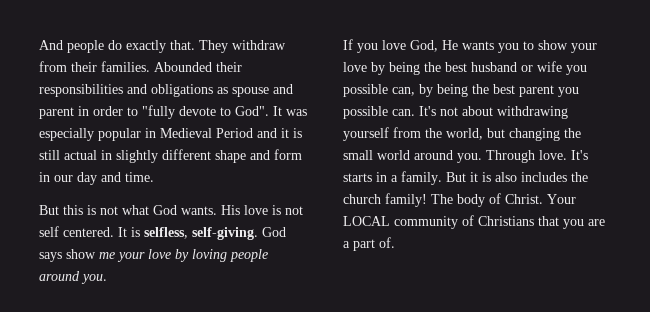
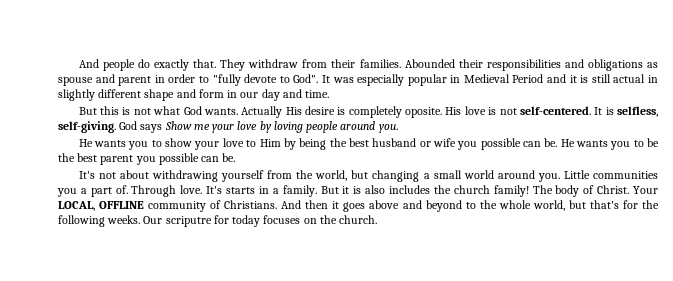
(217, 210) none -> [241,106,443,118] Actually His desire is completely oposite.
[39,226,114,237] self centered. -> [519,106,591,115] self-centered.
[66,249,96,259] show -> [164,121,192,130] Show
[343,39,438,53] If you love God, -> (398, 128) none
(367, 67) none -> [246,139,281,147] to Him
[392,84,468,97] can, by being -> [522,138,660,150] can be. He wants you to be
[392,109,415,116] can. -> [201,153,236,162] can be. //
[564,128,581,138] the -> [423,173,430,179] a
(482, 158) none -> [563,170,658,179] [57,185,128,197] Little communities you a part of.
[343,215,605,229] [343,237,395,251] LOCAL community of Christians that you are a part of. -> [58,200,659,212] [58,215,378,227] LOCAL, OFFLINE community of Christians. And then it goes above and beyond to the whole world, but that's for the following weeks. Our scriputre for today focuses on the church.

